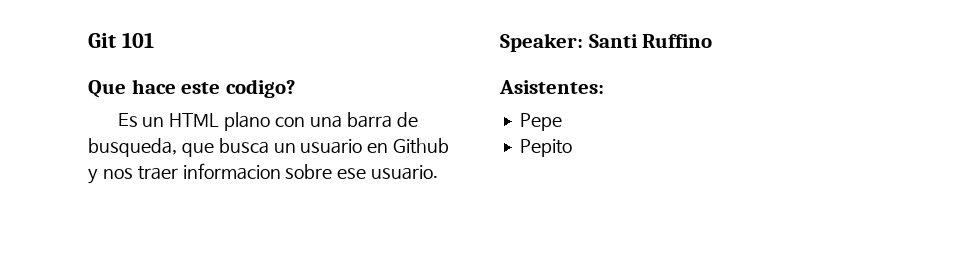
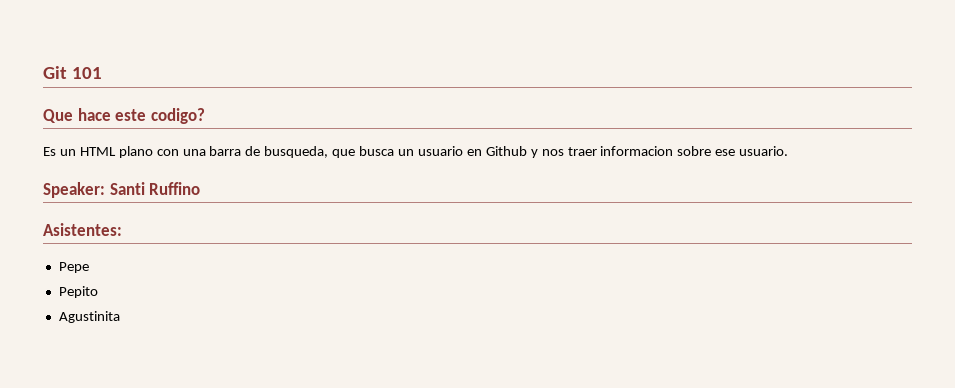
(572, 148) none -> [58,311,120,323] // Agustinita

